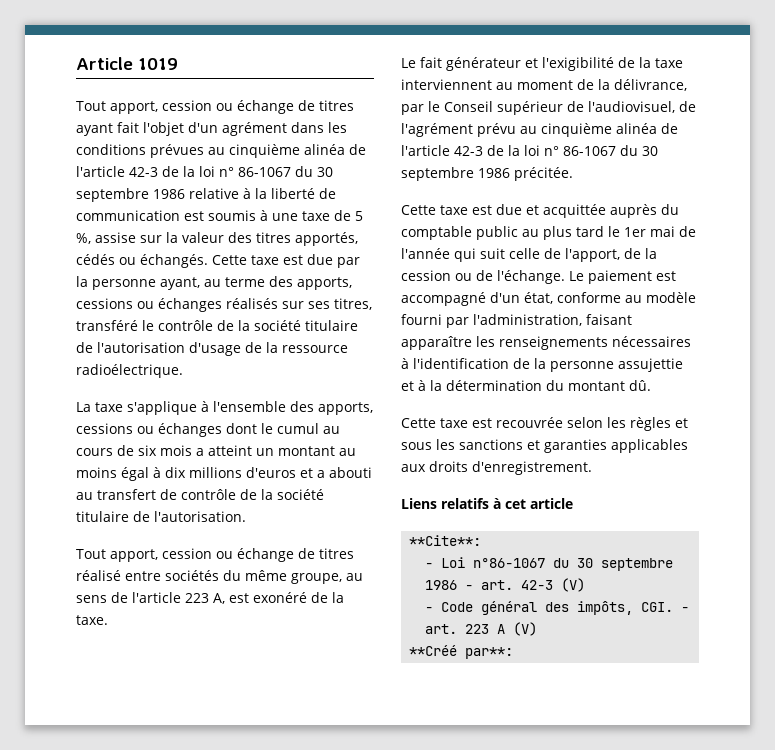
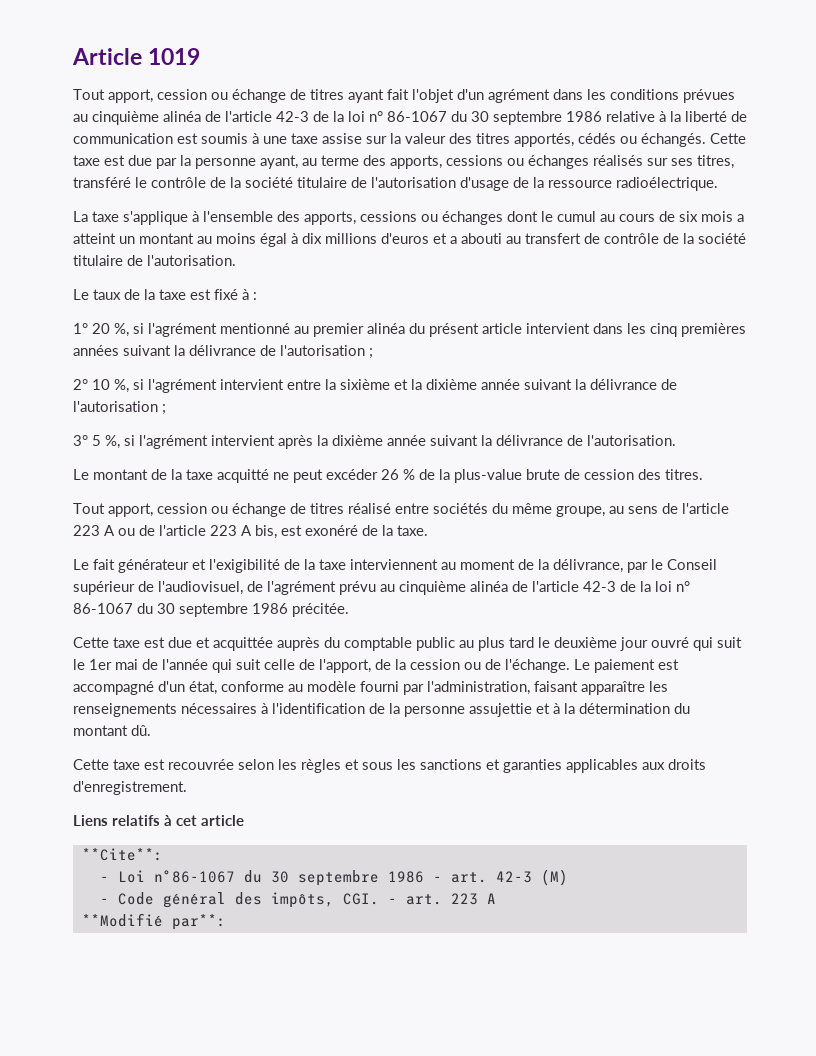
[334,210,363,221] [76,233,91,244] de 5 %, -> (318, 138) none
(246, 516) none -> [73,289,257,300] [73,323,746,337] [73,345,373,359] [73,379,677,393] [73,401,166,415] [73,435,676,449] [73,469,703,483] // Le taux de la taxe est fixé à : // 1° 20 %, si l'agrément mentionné au premier alinéa du présent article intervient dans les cinq premières années suivant la délivrance de l'autorisation ; // 2° 10 %, si l'agrément intervient entre la sixième et la dixième année suivant la délivrance de l'autorisation ; // 3° 5 %, si l'agrément intervient après la dixième année suivant la délivrance de l'autorisation. // Le montant de la taxe acquitté ne peut excéder 26 % de la plus-value brute de cession des titres.
[213,593,225,604] A, -> [104,525,277,539] A ou de l'article 223 A bis,
(620, 231) none -> [554,637,742,651] [73,659,85,670] deuxième jour ouvré qui suit le
[561,578,586,592] (V) -> [540,869,568,886] (M)
[513,622,538,636] [409,645,458,656] (V) // **Créé -> [81,913,163,927] // **Modifié

